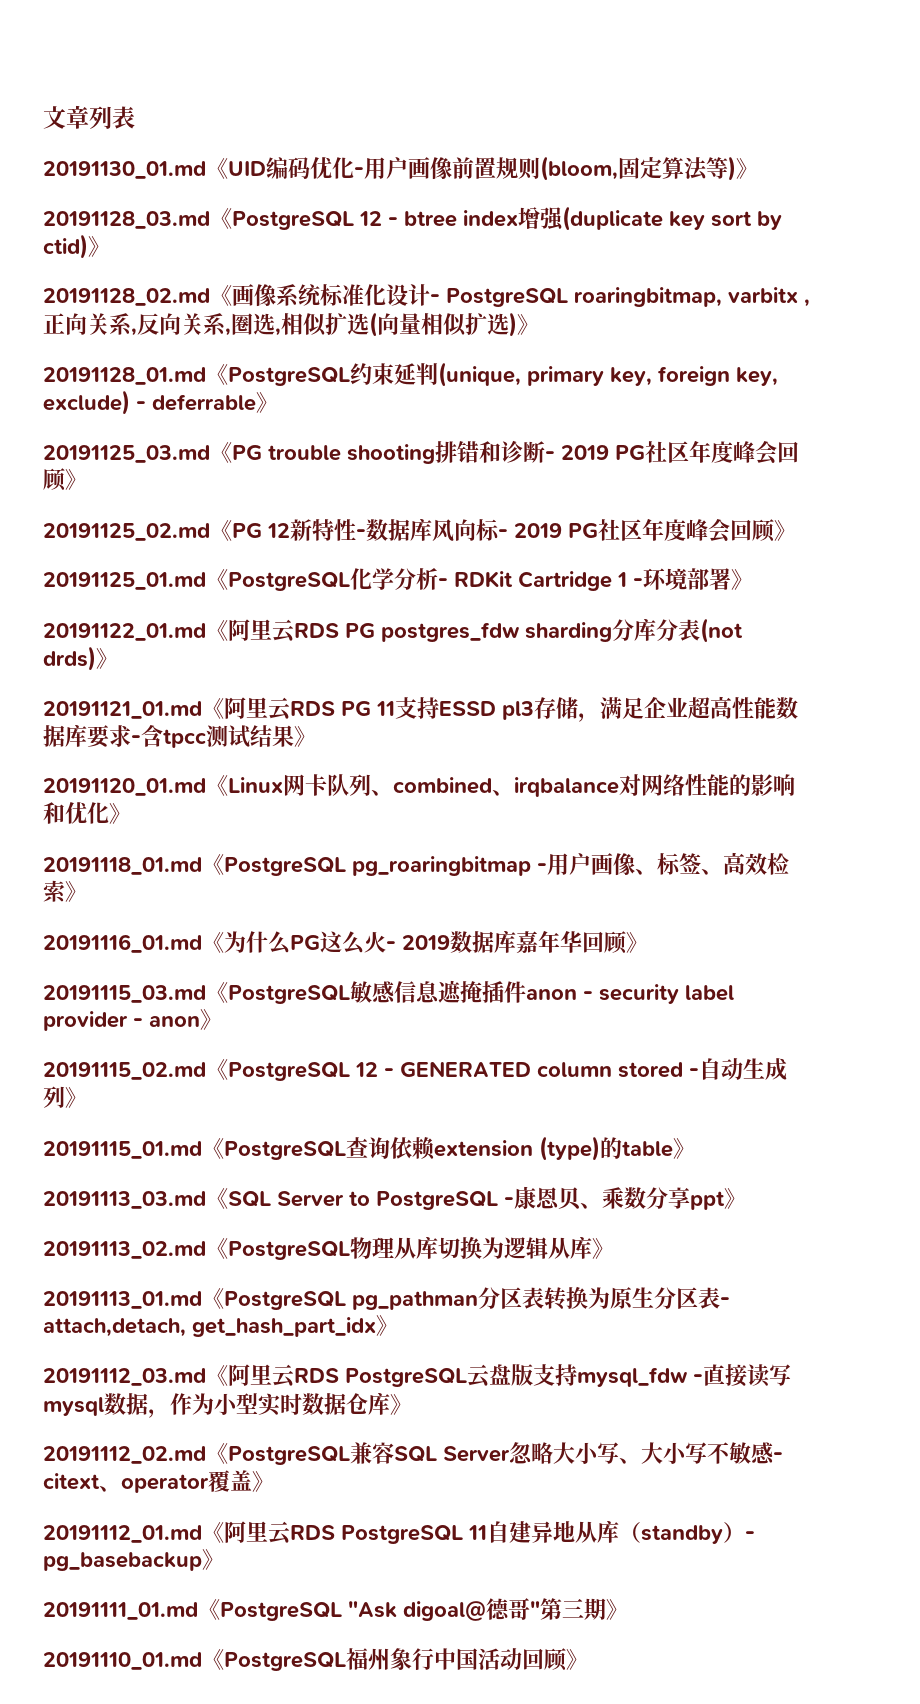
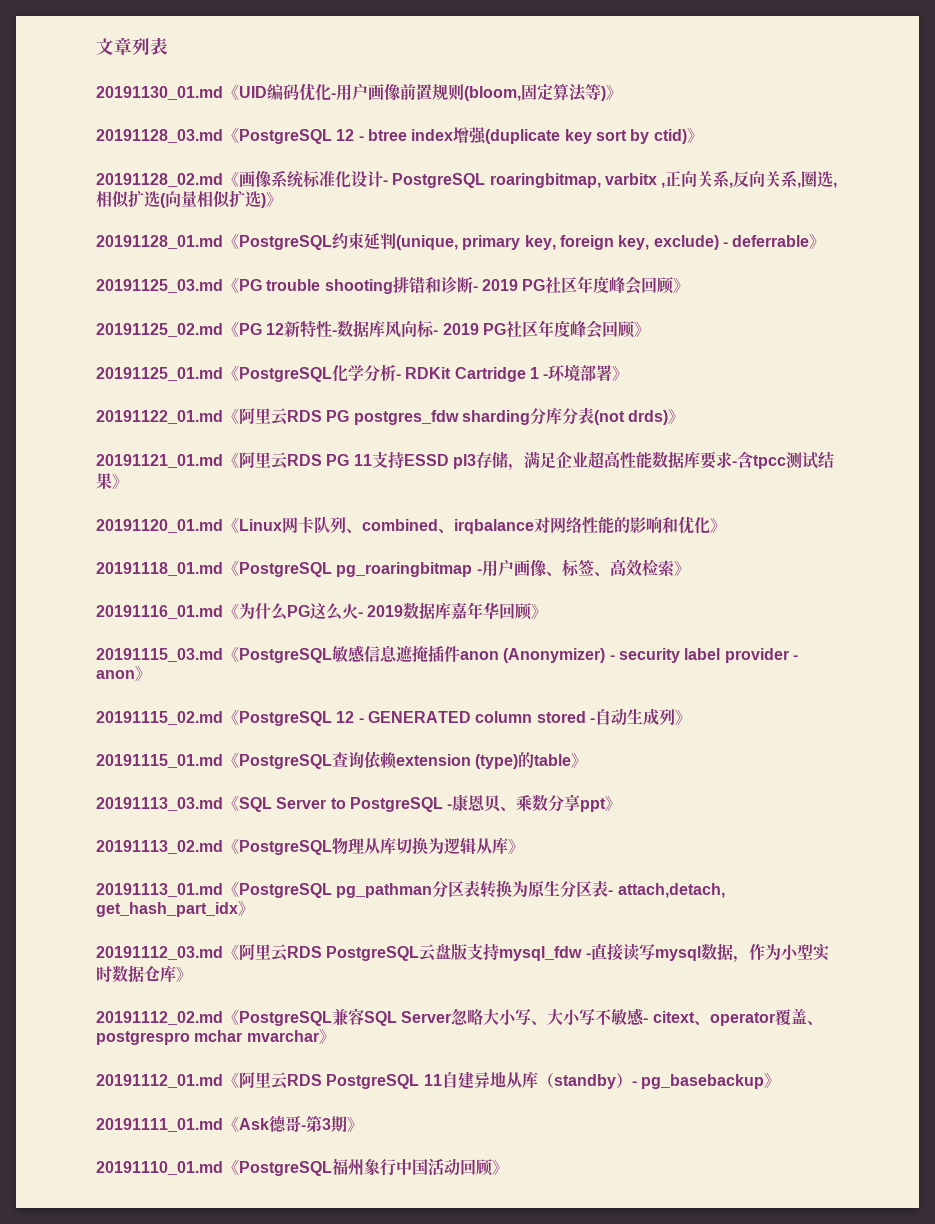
(577, 994) none -> [503,648,606,663] (Anonymizer)
(252, 1480) none -> [806,1020,823,1025] [96,1030,319,1045] 、postgrespro mchar mvarchar
[220,1598,584,1621] PostgreSQL "Ask digoal@德哥"第三 -> [239,1115,331,1132] Ask德哥-第3

